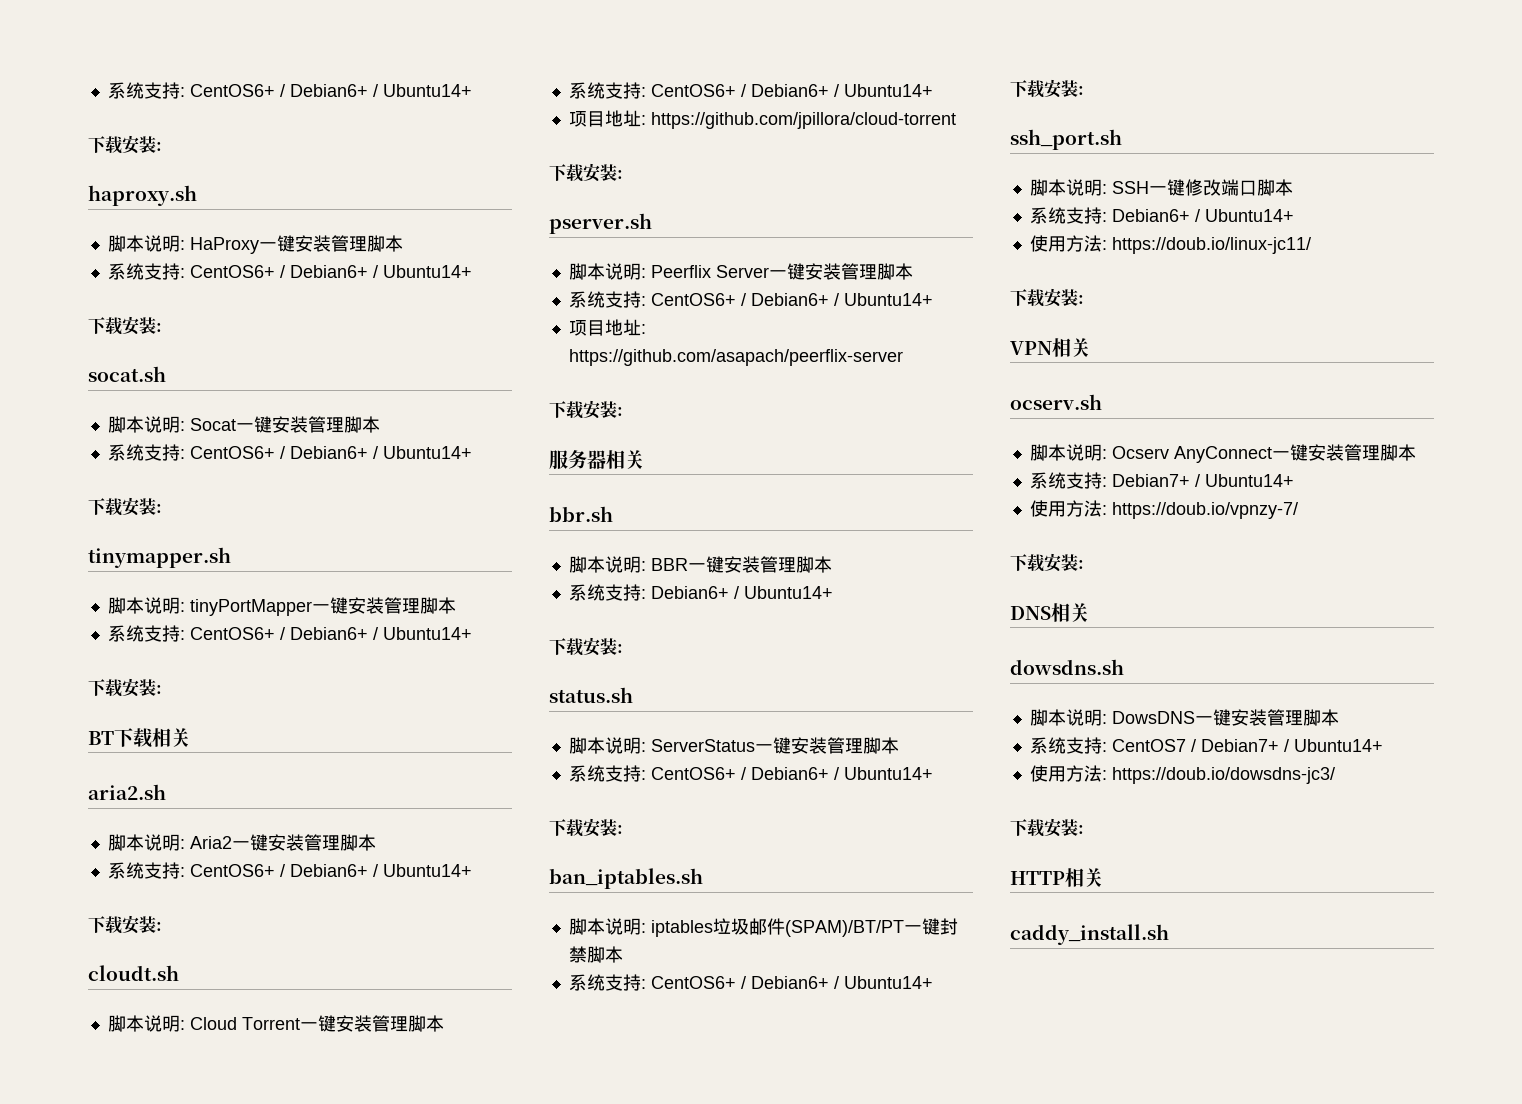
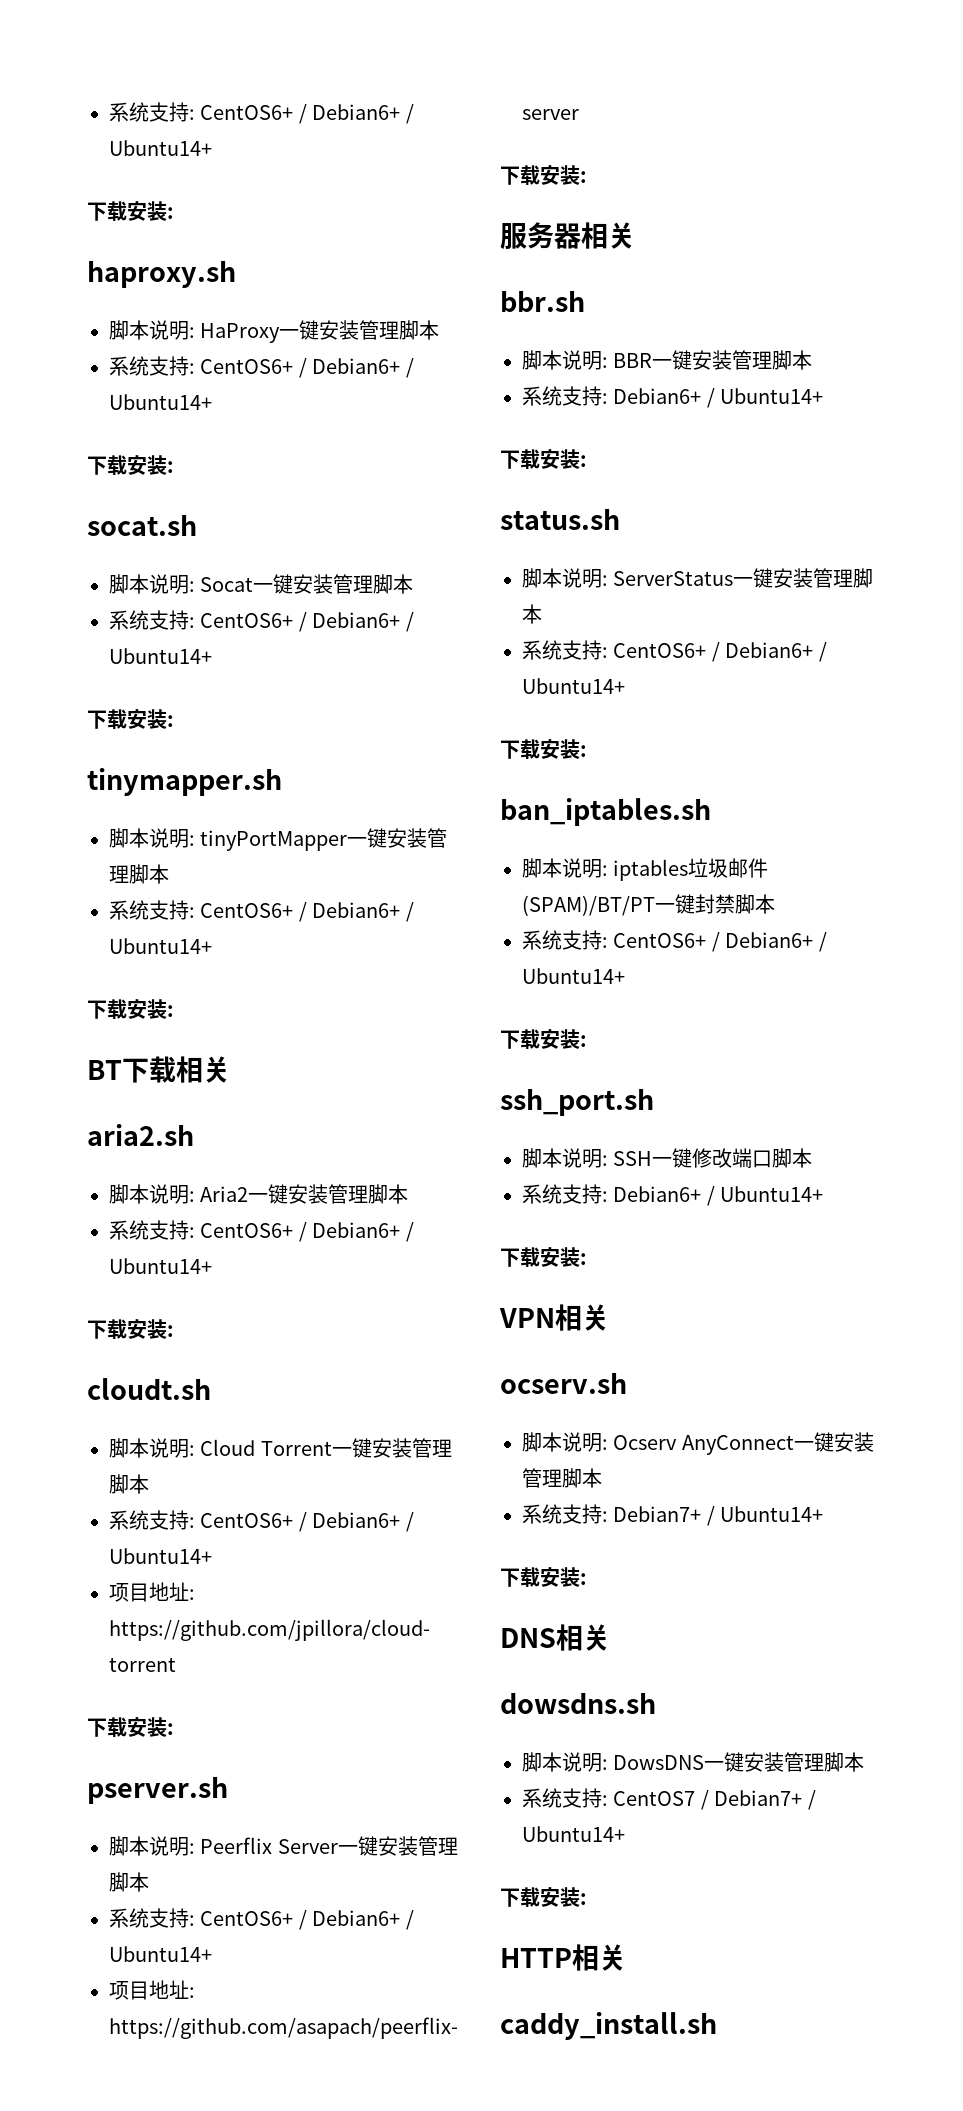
[1029,235,1311,254] // 使用方法: https://doub.io/linux-jc11/ -> (824, 1194) none
[1029,500,1298,519] // 使用方法: https://doub.io/vpnzy-7/ -> (824, 1514) none
[1029,765,1335,784] // 使用方法: https://doub.io/dowsdns-jc3/ -> (625, 1834) none

